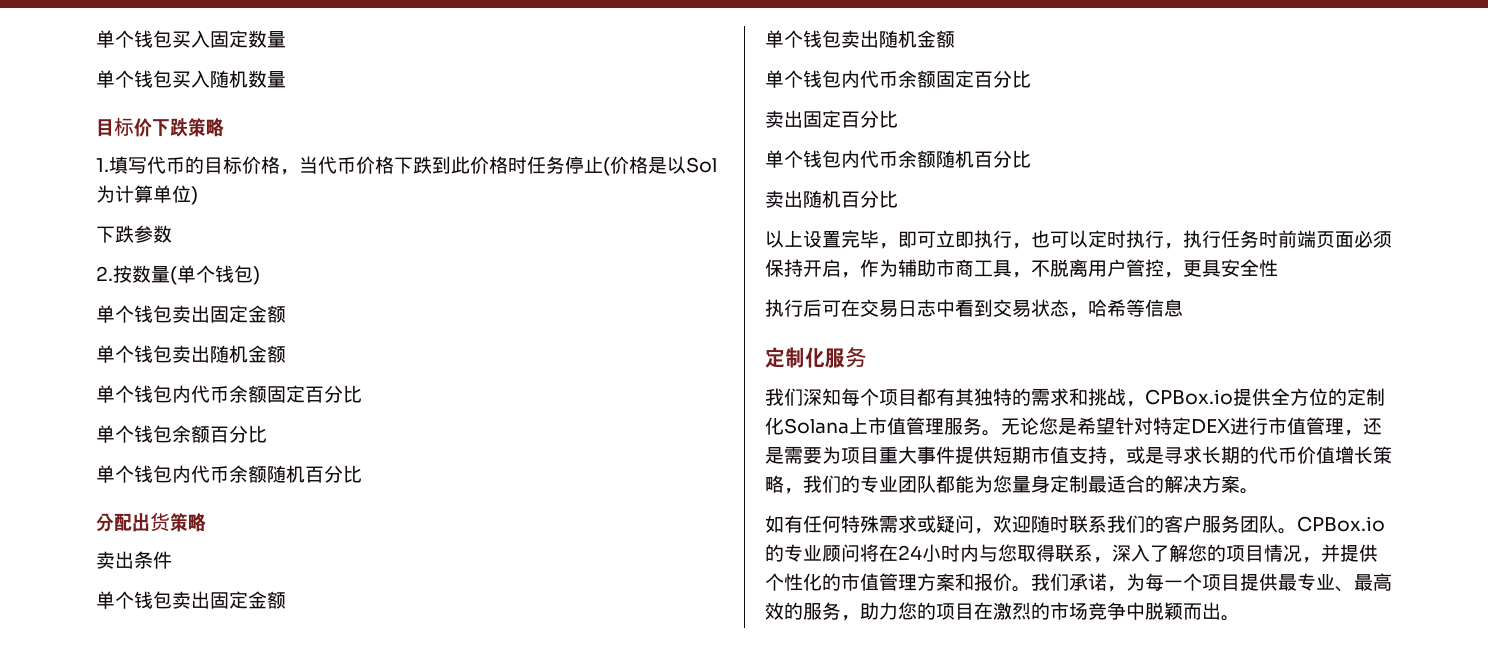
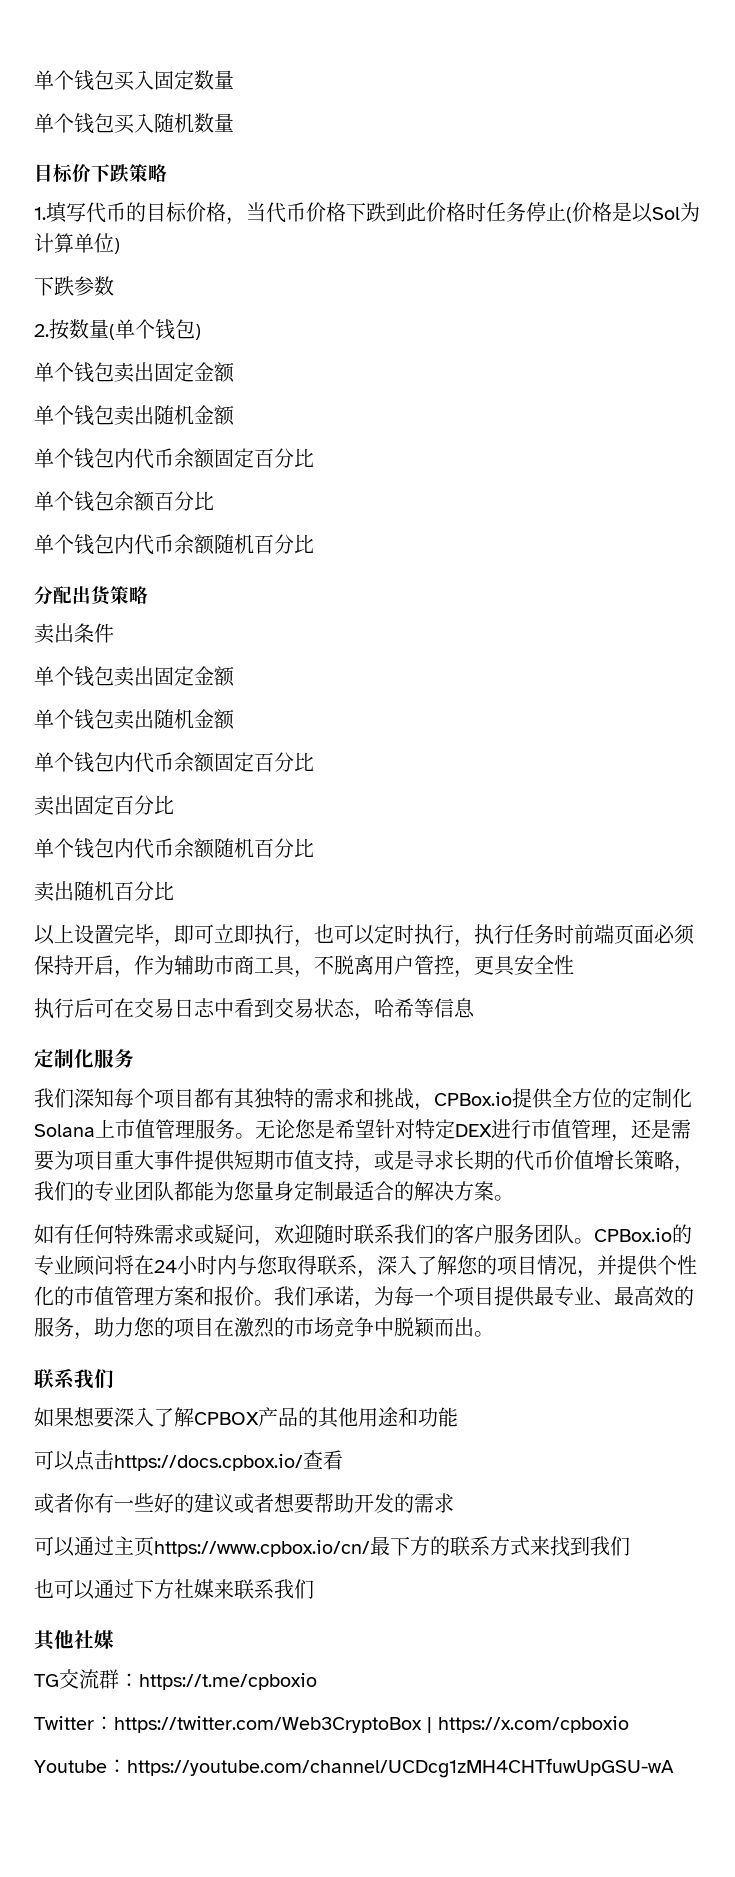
(1240, 618) none -> [34,1368,114,1389] [34,1407,458,1428] [34,1450,343,1471] [34,1493,454,1514] [34,1536,630,1557] [34,1579,314,1600] [34,1630,114,1651] [34,1669,317,1690] [34,1716,629,1733] [34,1758,674,1778] // 联系我们 // 如果想要深入了解CPBOX产品的其他用途和功能 // 可以点击https://docs.cpbox.io/查看 // 或者你有一些好的建议或者想要帮助开发的需求 // 可以通过主页https://www.cpbox.io/cn/最下方的联系方式来找到我们 // 也可以通过下方社媒来联系我们 // 其他社媒 // TG交流群：https://t.me/cpboxio // Twitter：https://twitter.com/Web3CryptoBox | https://x.com/cpboxio // Youtube：https://youtube.com/channel/UCDcg1zMH4CHTfuwUpGSU-wA

